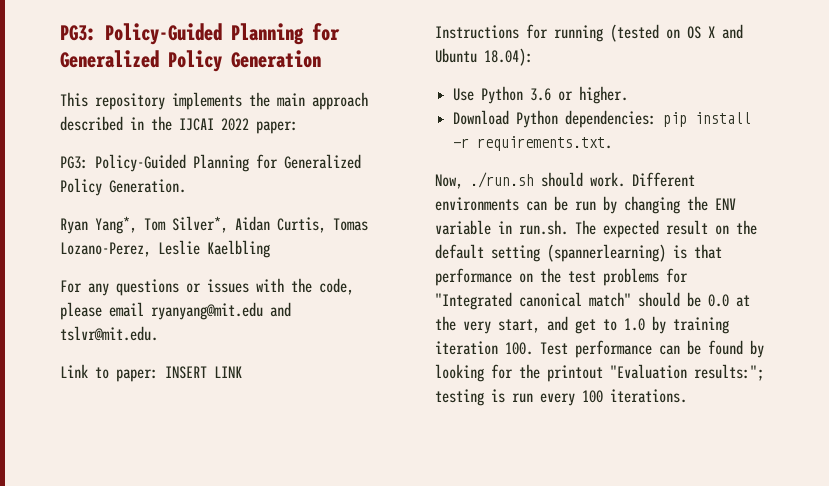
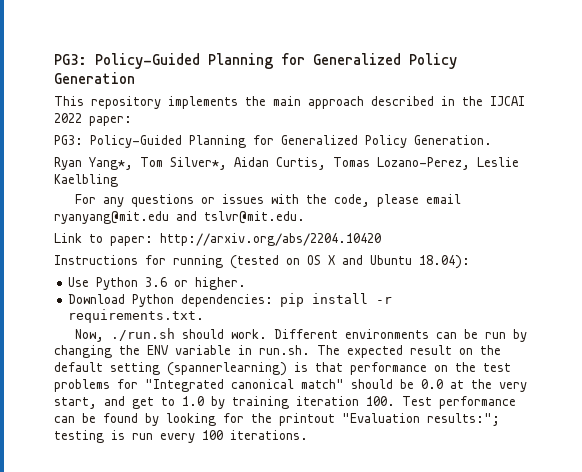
[165,366,242,379] INSERT LINK -> [160,233,381,246] http://arxiv.org/abs/2204.10420

